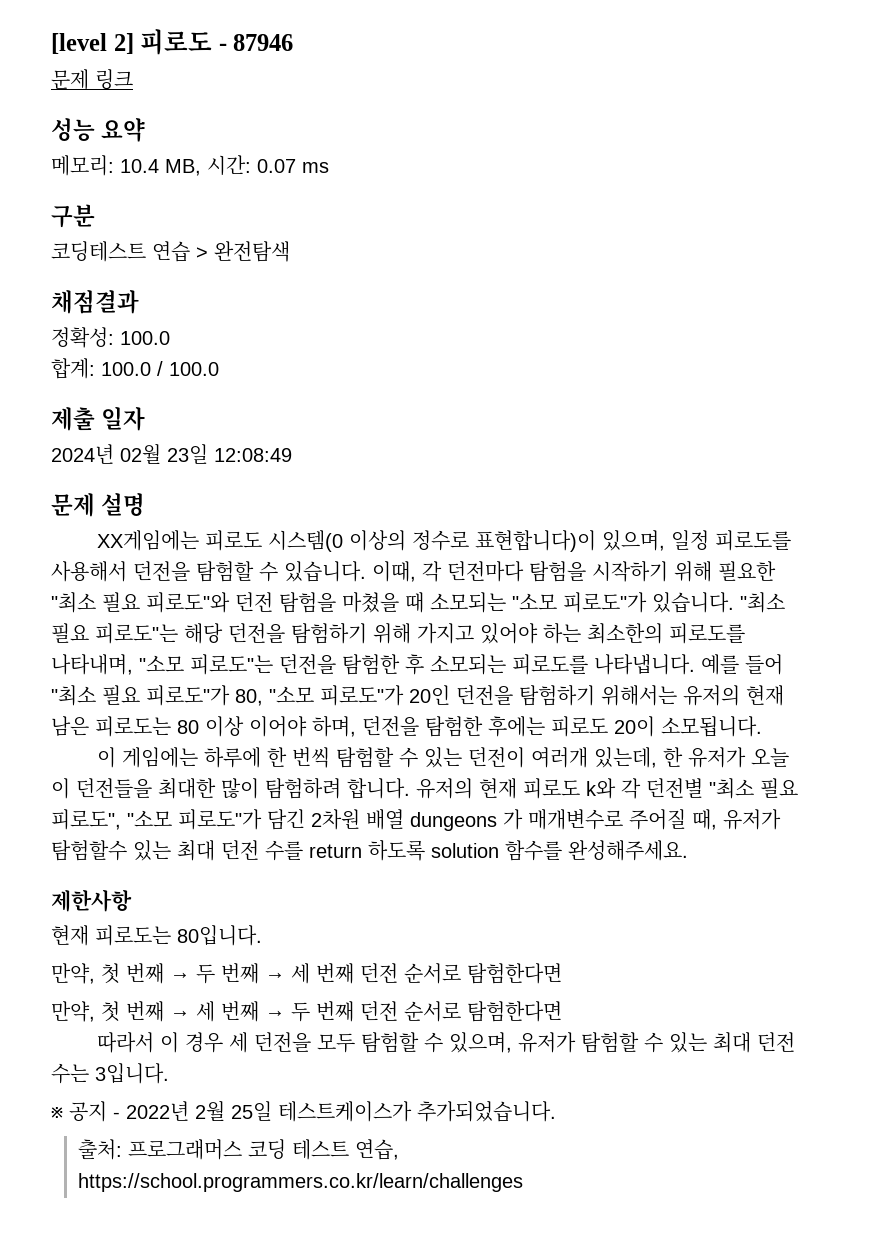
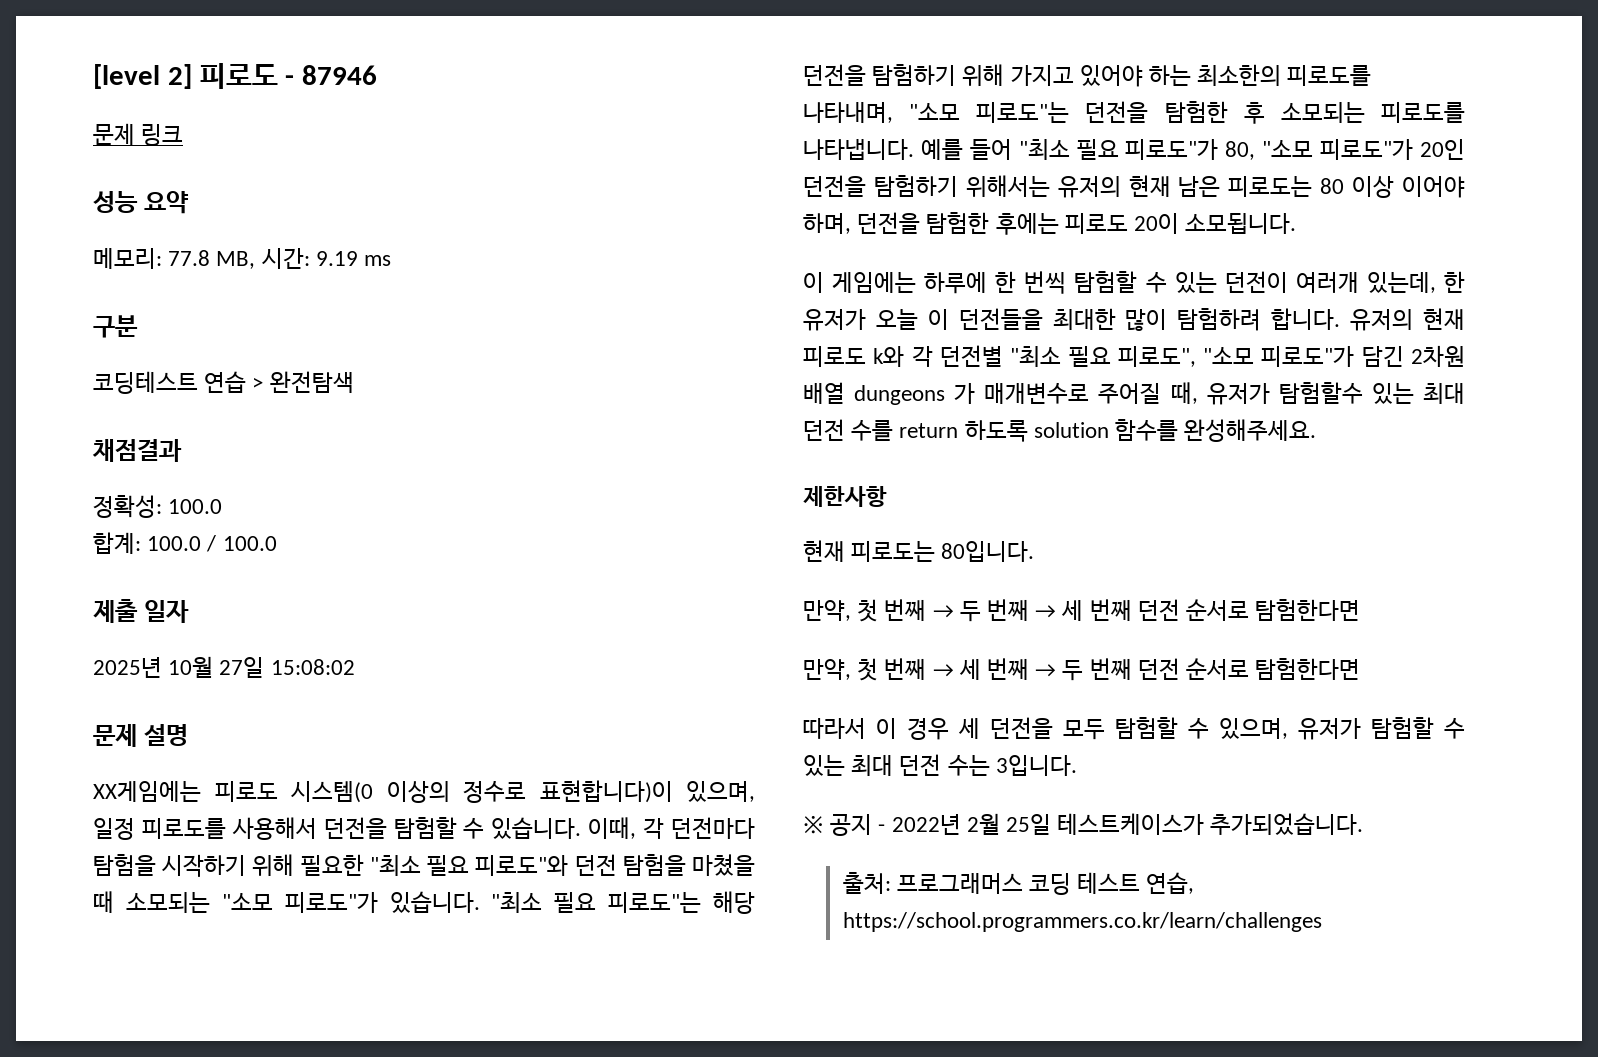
[120,159,159,173] 10.4 -> [168,250,211,266] 77.8
[257,159,296,173] 0.07 -> [315,251,358,266] 9.19
[51,443,292,464] 2024년 02월 23일 12:08:49 -> [93,656,355,678] 2025년 10월 27일 15:08:02

